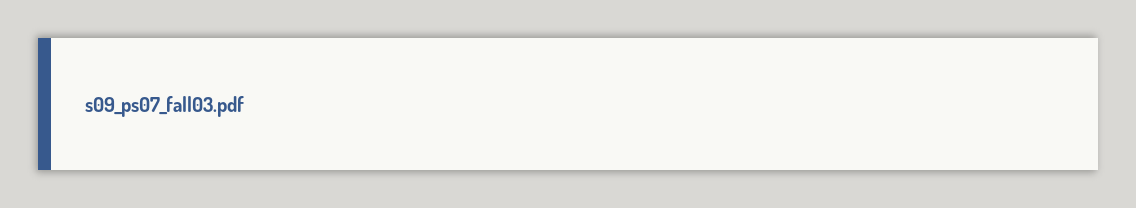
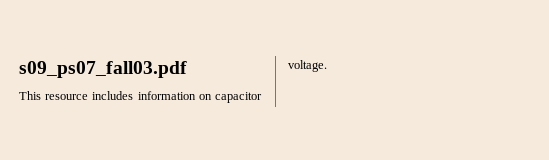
(244, 106) none -> [19,91,262,103] [288,60,327,72] // This resource includes information on capacitor voltage.

